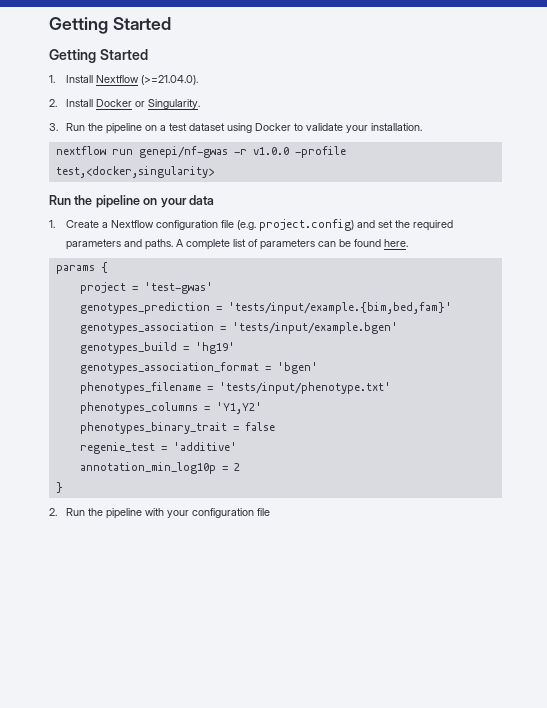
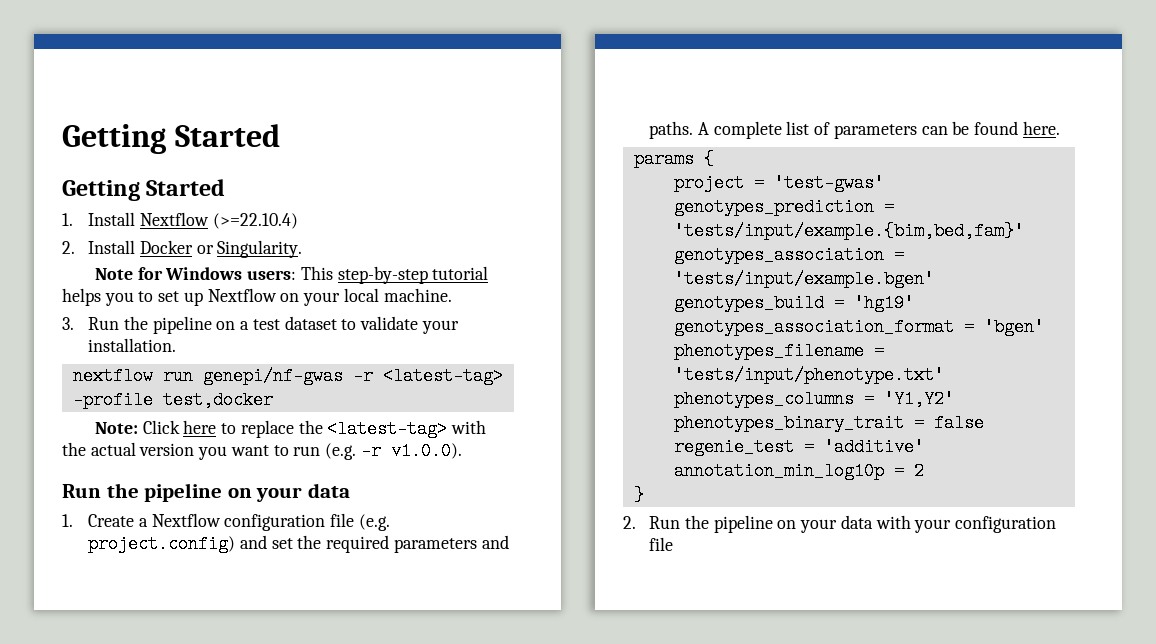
[141,75,199,85] (>=21.04.0). -> [212,213,298,229] (>=22.10.4)
(201, 104) none -> [94,266,489,284] [62,288,452,306] // Note for Windows users: This step-by-step tutorial helps you to set up Nextflow on your local machine.
[227,123,292,133] using Docker -> (337, 323) none
[252,146,346,158] [55,166,214,178] v1.0.0 -profile test,<docker,singularity> -> [382,367,503,385] [72,391,273,409] [94,420,487,438] [62,442,462,460] <latest-tag> -profile test,docker // Note: Click here to replace the <latest-tag> with the actual version you want to run (e.g. -r v1.0.0).
(143, 513) none -> [777,515,873,533] on your data

